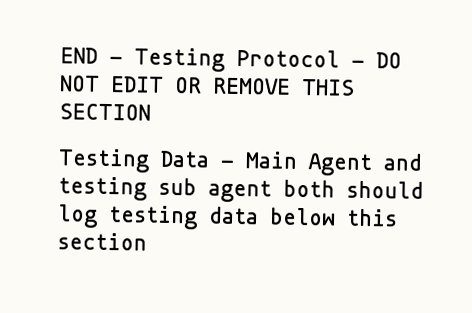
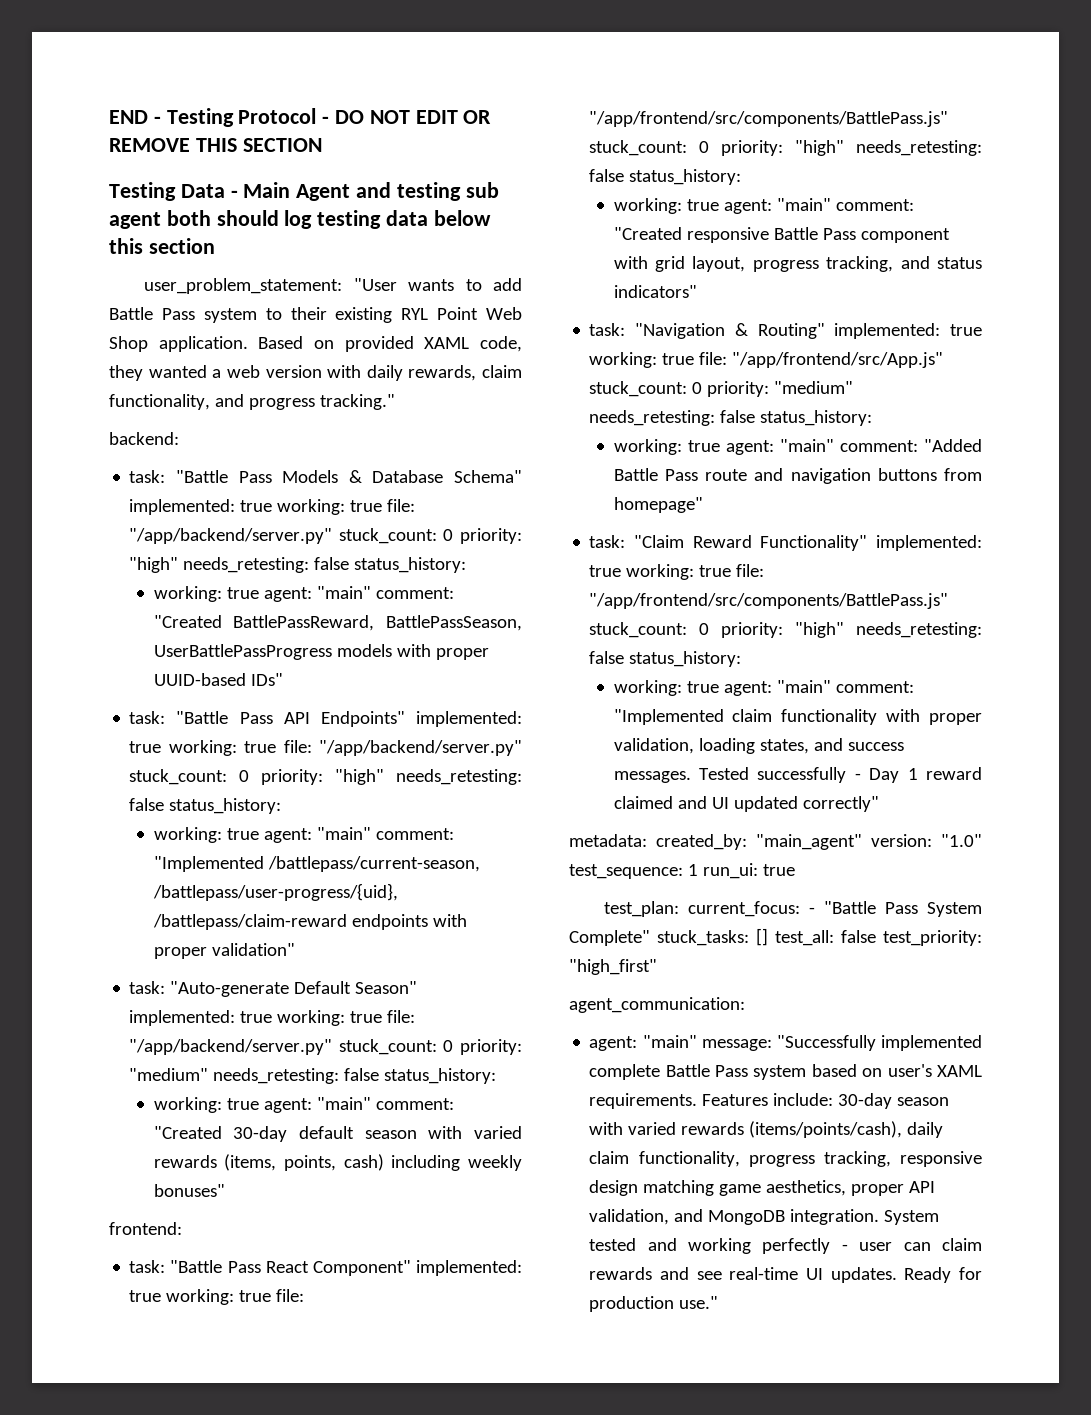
(147, 241) none -> [144,278,522,294] [109,307,522,323] [109,336,522,352] [109,365,522,381] [109,394,395,410] [109,432,179,445] [129,470,522,483] [129,499,416,515] [129,528,522,544] [129,557,467,573] [153,586,454,602] [153,615,522,631] [153,644,489,660] [153,673,283,686] [129,711,522,727] [129,740,522,756] [129,769,522,785] [129,798,282,814] [153,827,454,843] [153,856,480,872] [152,883,398,901] [152,914,467,930] [153,943,295,959] [129,981,418,997] [129,1010,416,1026] [129,1039,522,1055] [129,1068,497,1084] [153,1097,454,1113] [153,1126,522,1142] [153,1154,522,1171] [153,1184,225,1197] [109,1222,182,1235] [129,1260,522,1276] [129,1289,305,1305] [589,111,949,127] [589,140,982,156] [589,169,742,185] [613,198,914,214] [613,227,950,243] [613,256,982,272] [613,285,697,298] [589,323,982,339] [589,352,944,368] [589,381,854,397] [589,410,873,426] [613,439,982,455] [613,468,982,484] [613,497,703,513] [589,535,982,551] [589,564,765,580] [589,593,949,609] [589,622,982,638] [589,651,742,667] [613,680,914,696] [613,709,982,725] [613,738,904,754] [613,767,982,783] [613,796,879,812] [569,834,982,850] [569,863,795,879] [604,901,982,917] [569,928,982,946] [569,959,657,975] [569,997,745,1013] [589,1035,982,1051] [589,1064,982,1080] [589,1093,950,1109] [589,1121,944,1138] [589,1151,982,1167] [589,1180,936,1196] [589,1209,940,1225] [589,1238,982,1254] [589,1267,982,1283] [589,1296,719,1312] // user_problem_statement: "User wants to add Battle Pass system to their existing RYL Point Web Shop application. Based on provided XAML code, they wanted a web version with daily rewards, claim functionality, and progress tracking." // backend: // task: "Battle Pass Models & Database Schema" implemented: true working: true file: "/app/backend/server.py" stuck_count: 0 priority: "high" needs_retesting: false status_history: // working: true agent: "main" comment: "Created BattlePassReward, BattlePassSeason, UserBattlePassProgress models with proper UUID-based IDs" // task: "Battle Pass API Endpoints" implemented: true working: true file: "/app/backend/server.py" stuck_count: 0 priority: "high" needs_retesting: false status_history: // working: true agent: "main" comment: "Implemented /battlepass/current-season, /battlepass/user-progress/{uid}, /battlepass/claim-reward endpoints with proper validation" // task: "Auto-generate Default Season" implemented: true working: true file: "/app/backend/server.py" stuck_count: 0 priority: "medium" needs_retesting: false status_history: // working: true agent: "main" comment: "Created 30-day default season with varied rewards (items, points, cash) including weekly bonuses" // frontend: // task: "Battle Pass React Component" implemented: true working: true file: "/app/frontend/src/components/BattlePass.js" stuck_count: 0 priority: "high" needs_retesting: false status_history: // working: true agent: "main" comment: "Created responsive Battle Pass component with grid layout, progress tracking, and status indicators" // task: "Navigation & Routing" implemented: true working: true file: "/app/frontend/src/App.js" stuck_count: 0 priority: "medium" needs_retesting: false status_history: // working: true agent: "main" comment: "Added Battle Pass route and navigation buttons from homepage" // task: "Claim Reward Functionality" implemented: true working: true file: "/app/frontend/src/components/BattlePass.js" stuck_count: 0 priority: "high" needs_retesting: false status_history: // working: true agent: "main" comment: "Implemented claim functionality with proper validation, loading states, and success messages. Tested successfully - Day 1 reward claimed and UI updated correctly" // metadata: created_by: "main_agent" version: "1.0" test_sequence: 1 run_ui: true // test_plan: current_focus: - "Battle Pass System Complete" stuck_tasks: [] test_all: false test_priority: "high_first" // agent_communication: // agent: "main" message: "Successfully implemented complete Battle Pass system based on user's XAML requirements. Features include: 30-day season with varied rewards (items/points/cash), daily claim functionality, progress tracking, responsive design matching game aesthetics, proper API validation, and MongoDB integration. System tested and working perfectly - user can claim rewards and see real-time UI updates. Ready for production use."

